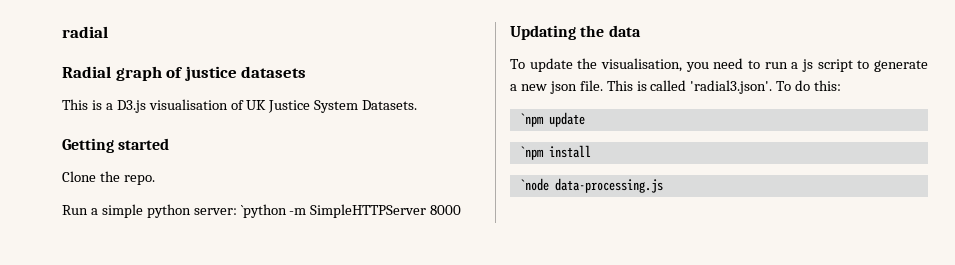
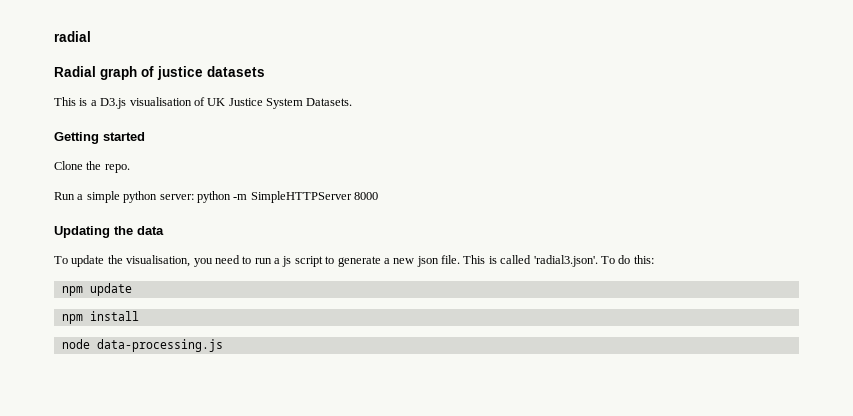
[240,204,287,218] `python -> [196,191,231,203] python
[518,113,544,127] `npm -> [61,286,83,296] npm
[518,146,544,160] `npm -> [61,314,83,324] npm
[518,178,549,191] `node -> [61,339,90,349] node

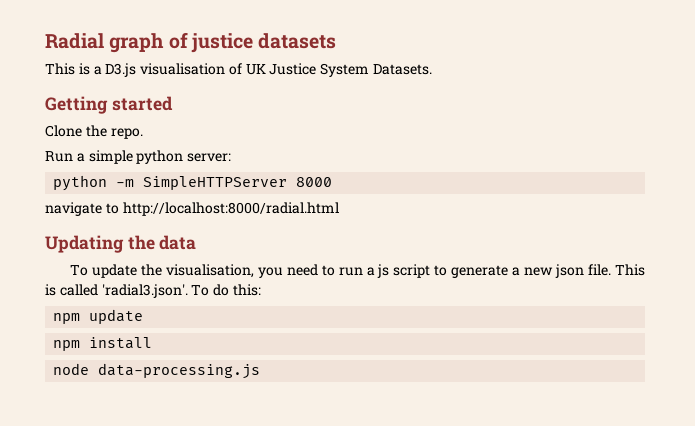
[54,31,91,42] radial // -> (45, 41) none
(194, 197) none -> (232, 157) //
(378, 196) none -> [45,202,339,216] // navigate to http://localhost:8000/radial.html

